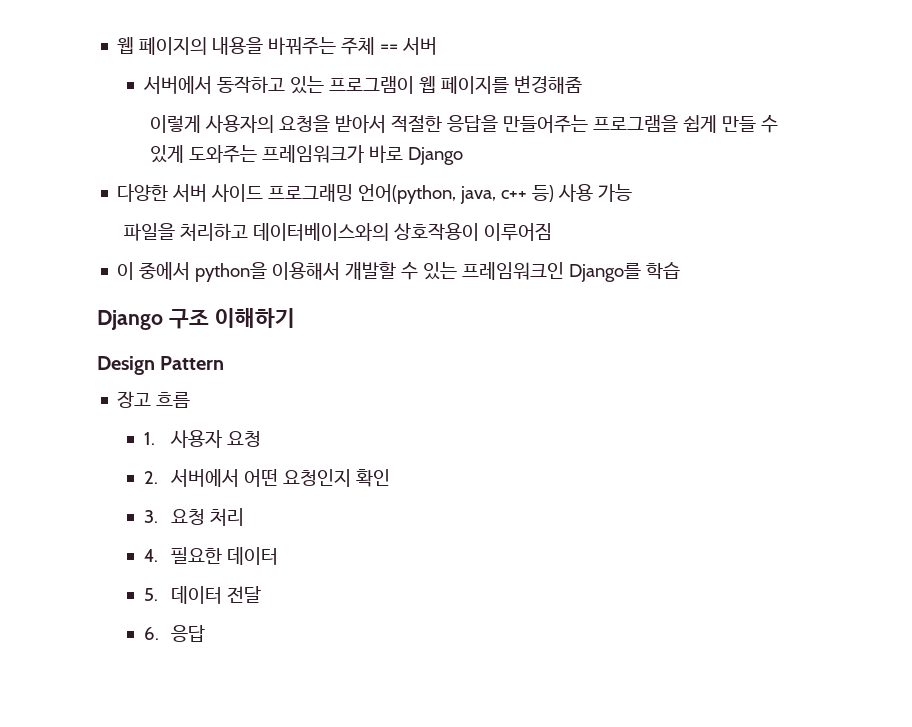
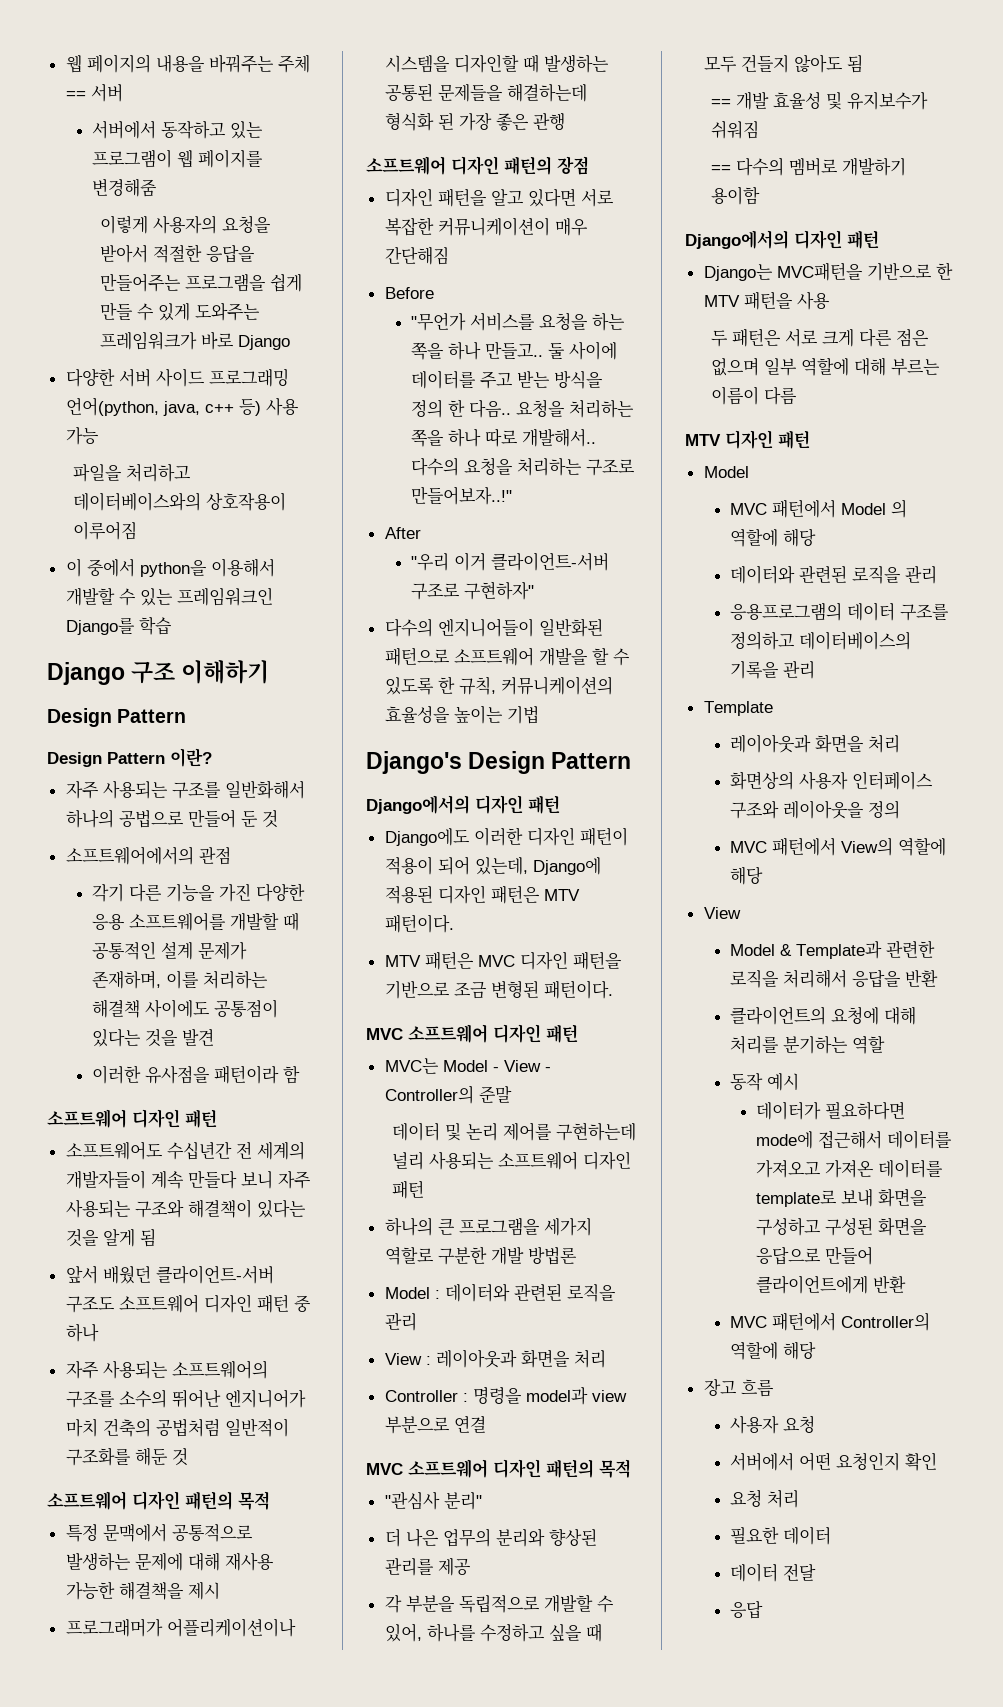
(225, 363) none -> [47,748,212,767] [65,780,305,799] [65,809,278,828] [65,846,231,865] [92,883,306,902] [92,912,300,931] [92,941,248,960] [92,970,269,989] [92,999,279,1018] [92,1028,215,1047] [92,1065,301,1084] [47,1109,217,1128] [65,1141,305,1160] [65,1170,311,1189] [65,1199,306,1218] [65,1228,156,1247] [65,1265,274,1284] [65,1294,311,1313] [65,1323,99,1342] [65,1360,268,1379] [65,1389,306,1408] [65,1418,289,1437] [65,1447,188,1466] [47,1491,270,1510] [65,1523,253,1542] [65,1552,274,1571] [65,1581,220,1600] [65,1618,296,1637] [384,54,609,73] [384,83,587,102] [384,112,565,131] [366,156,589,175] [384,188,614,207] [384,217,588,236] [384,246,449,265] [384,287,434,299] [411,312,626,331] [411,341,618,360] [411,370,604,389] [411,399,635,418] [411,428,597,447] [411,457,636,476] [411,486,513,505] [384,527,421,539] [411,552,610,571] [411,581,535,600] [384,618,603,637] [384,647,630,666] [384,676,613,695] [384,705,539,724] [366,751,632,774] [366,795,560,814] [384,827,628,846] [384,856,601,875] [384,885,580,904] [384,914,454,933] [384,951,622,970] [384,980,613,999] [366,1024,578,1043] [384,1058,551,1074] [384,1085,512,1104] [392,1122,637,1141] [392,1151,632,1170] [392,1180,425,1199] [384,1217,592,1236] [384,1246,577,1265] [384,1283,616,1302] [384,1313,417,1331] [384,1349,606,1368] [384,1386,627,1405] [384,1415,486,1434] [366,1459,631,1478] [384,1491,482,1510] [384,1528,597,1547] [384,1557,471,1576] [384,1594,614,1613] [384,1623,602,1642] [703,54,863,73] [711,91,929,110] [711,120,760,139] [711,157,907,176] [711,186,761,205] [685,230,879,249] [703,262,953,281] [703,291,830,310] [711,328,930,347] [711,357,941,376] [711,386,798,405] [685,430,810,449] [703,466,749,478] [730,499,908,518] [730,528,817,547] [730,565,938,584] [730,602,950,621] [730,631,912,650] [730,661,816,679] [703,701,773,716] [730,734,901,753] [730,771,934,790] [730,800,901,819] [730,837,947,856] [730,866,764,885] [703,907,741,919] [730,940,936,959] [730,969,939,988] [730,1006,917,1025] [730,1035,886,1054] [730,1073,800,1091] [756,1101,906,1120] [756,1130,953,1149] [756,1159,944,1178] [756,1188,928,1207] [756,1217,928,1236] [756,1246,874,1265] [756,1275,907,1294] [730,1312,931,1331] [730,1341,817,1360] // Design Pattern 이란? // 자주 사용되는 구조를 일반화해서 하나의 공법으로 만들어 둔 것 // 소프트웨어에서의 관점 // 각기 다른 기능을 가진 다양한 응용 소프트웨어를 개발할 때 공통적인 설계 문제가 존재하며, 이를 처리하는 해결책 사이에도 공통점이 있다는 것을 발견 // 이러한 유사점을 패턴이라 함 // 소프트웨어 디자인 패턴 // 소프트웨어도 수십년간 전 세계의 개발자들이 계속 만들다 보니 자주 사용되는 구조와 해결책이 있다는 것을 알게 됨 // 앞서 배웠던 클라이언트-서버 구조도 소프트웨어 디자인 패턴 중 하나 // 자주 사용되는 소프트웨어의 구조를 소수의 뛰어난 엔지니어가 마치 건축의 공법처럼 일반적이 구조화를 해둔 것 // 소프트웨어 디자인 패턴의 목적 // 특정 문맥에서 공통적으로 발생하는 문제에 대해 재사용 가능한 해결책을 제시 // 프로그래머가 어플리케이션이나 시스템을 디자인할 때 발생하는 공통된 문제들을 해결하는데 형식화 된 가장 좋은 관행 // 소프트웨어 디자인 패턴의 장점 // 디자인 패턴을 알고 있다면 서로 복잡한 커뮤니케이션이 매우 간단해짐 // Before // "무언가 서비스를 요청을 하는 쪽을 하나 만들고.. 둘 사이에 데이터를 주고 받는 방식을 정의 한 다음.. 요청을 처리하는 쪽을 하나 따로 개발해서.. 다수의 요청을 처리하는 구조로 만들어보자..!" // After // "우리 이거 클라이언트-서버 구조로 구현하자" // 다수의 엔지니어들이 일반화된 패턴으로 소프트웨어 개발을 할 수 있도록 한 규칙, 커뮤니케이션의 효율성을 높이는 기법 // Django's Design Pattern // Django에서의 디자인 패턴 // Django에도 이러한 디자인 패턴이 적용이 되어 있는데, Django에 적용된 디자인 패턴은 MTV 패턴이다. // MTV 패턴은 MVC 디자인 패턴을 기반으로 조금 변형된 패턴이다. // MVC 소프트웨어 디자인 패턴 // MVC는 Model - View - Controller의 준말 // 데이터 및 논리 제어를 구현하는데 널리 사용되는 소프트웨어 디자인 패턴 // 하나의 큰 프로그램을 세가지 역할로 구분한 개발 방법론 // Model : 데이터와 관련된 로직을 관리 // View : 레이아웃과 화면을 처리 // Controller : 명령을 model과 view 부분으로 연결 // MVC 소프트웨어 디자인 패턴의 목적 // "관심사 분리" // 더 나은 업무의 분리와 향상된 관리를 제공 // 각 부분을 독립적으로 개발할 수 있어, 하나를 수정하고 싶을 때 모두 건들지 않아도 됨 // == 개발 효율성 및 유지보수가 쉬워짐 // == 다수의 멤버로 개발하기 용이함 // Django에서의 디자인 패턴 // Django는 MVC패턴을 기반으로 한 MTV 패턴을 사용 // 두 패턴은 서로 크게 다른 점은 없으며 일부 역할에 대해 부르는 이름이 다름 // MTV 디자인 패턴 // Model // MVC 패턴에서 Model 의 역할에 해당 // 데이터와 관련된 로직을 관리 // 응용프로그램의 데이터 구조를 정의하고 데이터베이스의 기록을 관리 // Template // 레이아웃과 화면을 처리 // 화면상의 사용자 인터페이스 구조와 레이아웃을 정의 // MVC 패턴에서 View의 역할에 해당 // View // Model & Template과 관련한 로직을 처리해서 응답을 반환 // 클라이언트의 요청에 대해 처리를 분기하는 역할 // 동작 예시 // 데이터가 필요하다면 mode에 접근해서 데이터를 가져오고 가져온 데이터를 template로 보내 화면을 구성하고 구성된 화면을 응답으로 만들어 클라이언트에게 반환 // MVC 패턴에서 Controller의 역할에 해당
[144,432,156,445] 1. -> (774, 1388) none
[144,471,159,484] 2. -> (816, 1424) none
[144,510,159,523] 3. -> (938, 1461) none
[144,549,159,562] 4. -> (800, 1498) none
[144,588,159,601] 5. -> (832, 1535) none
[144,627,160,640] 6. -> (817, 1572) none

